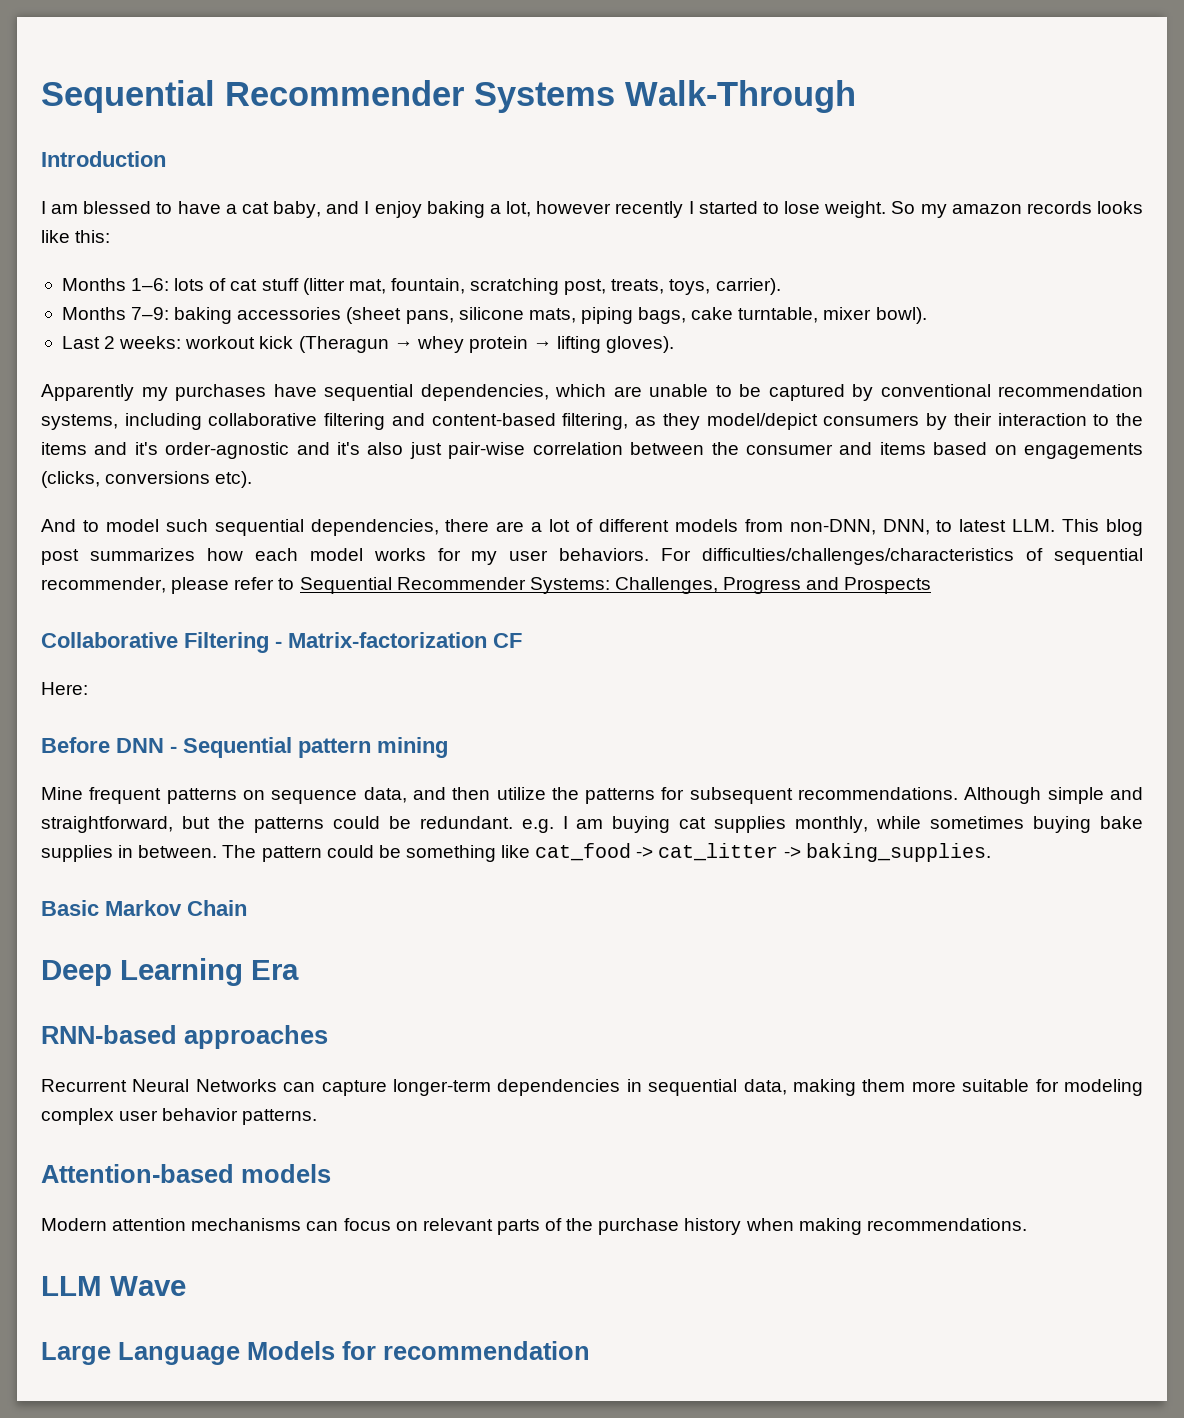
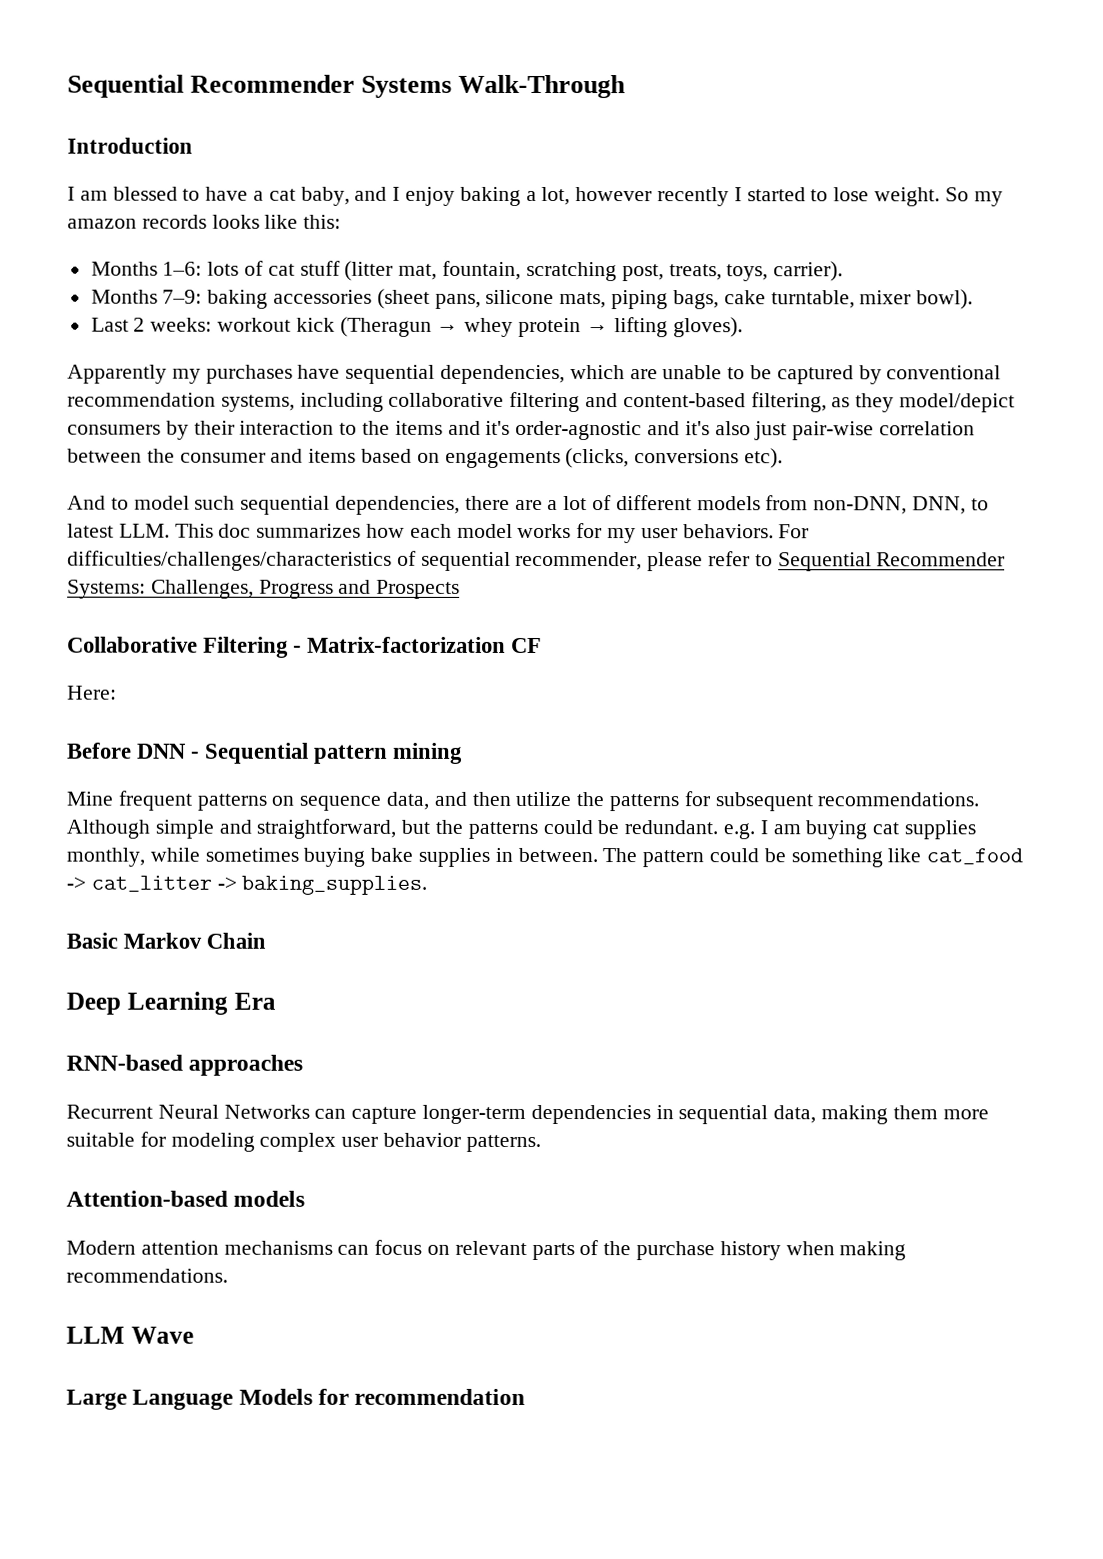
[1105,519,1143,536] [41,549,79,565] blog post -> [218,523,252,538] doc

